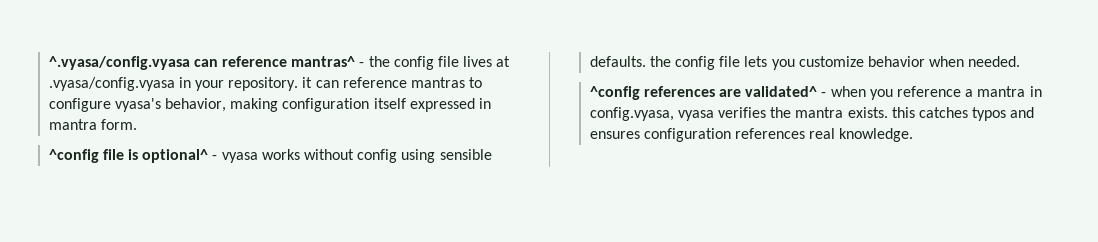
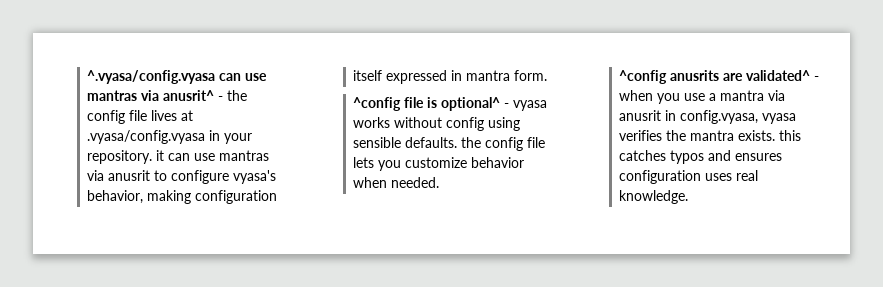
[222,56,356,67] reference mantras^ -> [245,73,268,81] [87,90,215,101] use mantras via anusrit^
[342,77,465,88] reference mantras -> [194,150,270,161] [87,170,151,181] use mantras via anusrit
[643,86,715,97] references -> [670,70,720,81] anusrits
[896,86,961,97] reference -> [684,93,706,101] use
(1026, 91) none -> [768,90,786,101] [619,110,662,121] via anusrit
[735,128,806,139] references -> [705,173,733,181] uses

